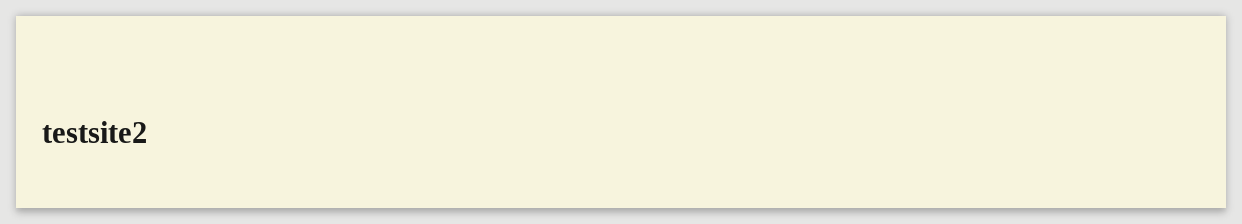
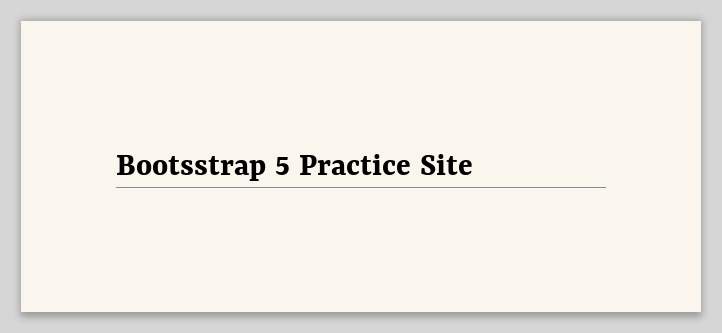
[42,121,147,143] testsite2 -> [116,154,474,181] Bootsstrap 5 Practice Site

